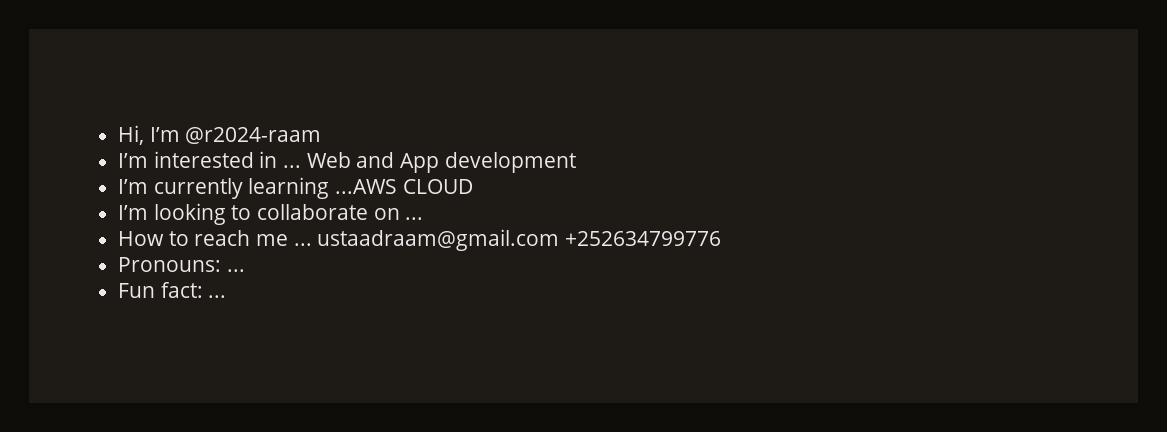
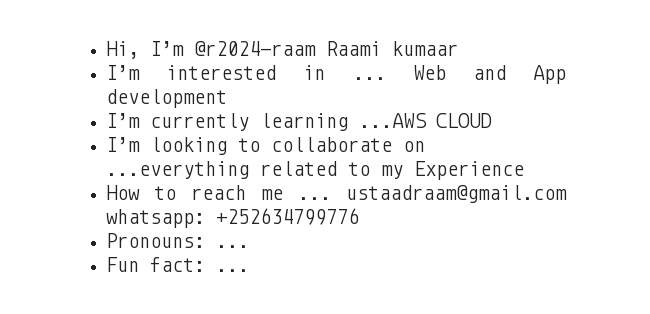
(322, 135) none -> [326,41,459,56] Raami kumaar
[405,217,424,220] ... -> [106,161,525,180] ...everything related to my Experience
(560, 240) none -> [106,209,206,228] whatsapp:

